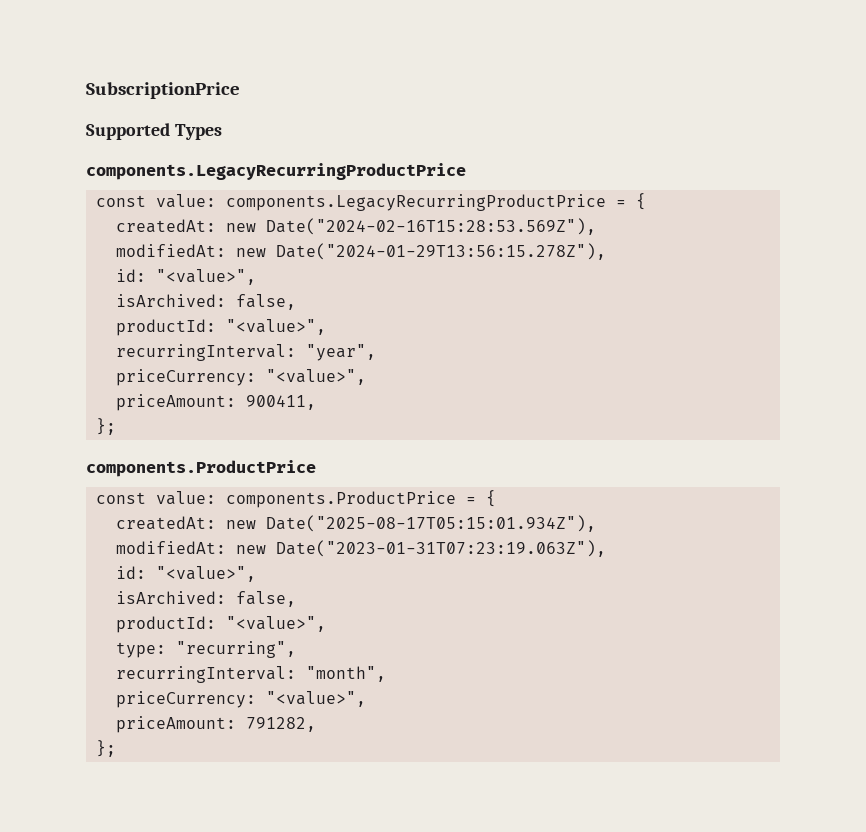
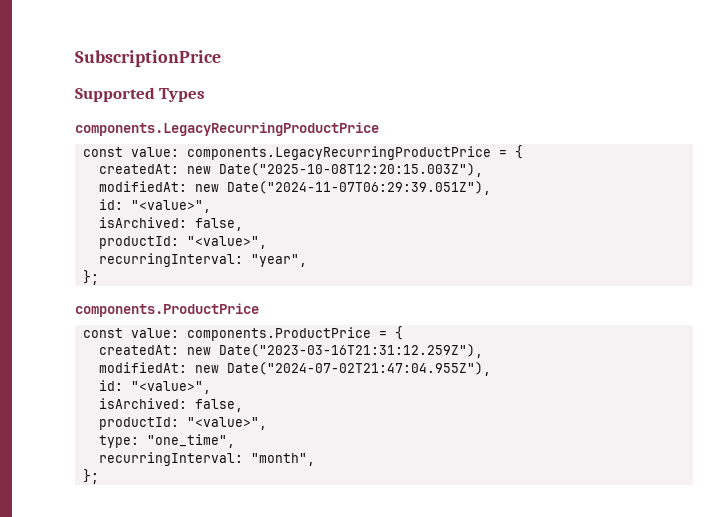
[266,218,597,235] [116,243,607,260] Date("2024-02-16T15:28:53.569Z"), // modifiedAt: new Date("2024-01-29T13:56:15.278Z"), -> [219,163,484,177] [99,181,492,195] Date("2025-10-08T12:20:15.003Z"), // modifiedAt: new Date("2024-11-07T06:29:39.051Z"),
[116,369,367,386] [116,394,317,411] // priceCurrency: "<value>", // priceAmount: 900411, -> (308, 260) none
[266,515,597,532] [116,540,607,557] Date("2025-08-17T05:15:01.934Z"), // modifiedAt: new Date("2023-01-31T07:23:19.063Z"), -> [219,344,484,358] [99,362,492,376] Date("2023-03-16T21:31:12.259Z"), // modifiedAt: new Date("2024-07-02T21:47:04.955Z"),
[176,641,297,658] "recurring", -> [147,434,236,448] "one_time",
[116,691,367,708] [116,716,317,733] // priceCurrency: "<value>", // priceAmount: 791282, -> (316, 459) none

